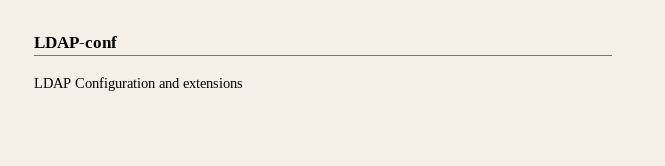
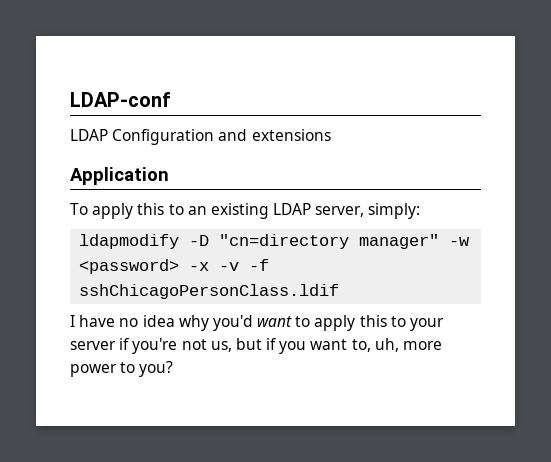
(243, 83) none -> [70,167,169,185] [70,203,421,219] [79,234,471,249] [79,259,270,274] [79,284,340,299] [70,315,445,331] [70,338,443,354] [70,361,174,377] // Application // To apply this to an existing LDAP server, simply: // ldapmodify -D "cn=directory manager" -w <password> -x -v -f sshChicagoPersonClass.ldif // I have no idea why you'd want to apply this to your server if you're not us, but if you want to, uh, more power to you?

